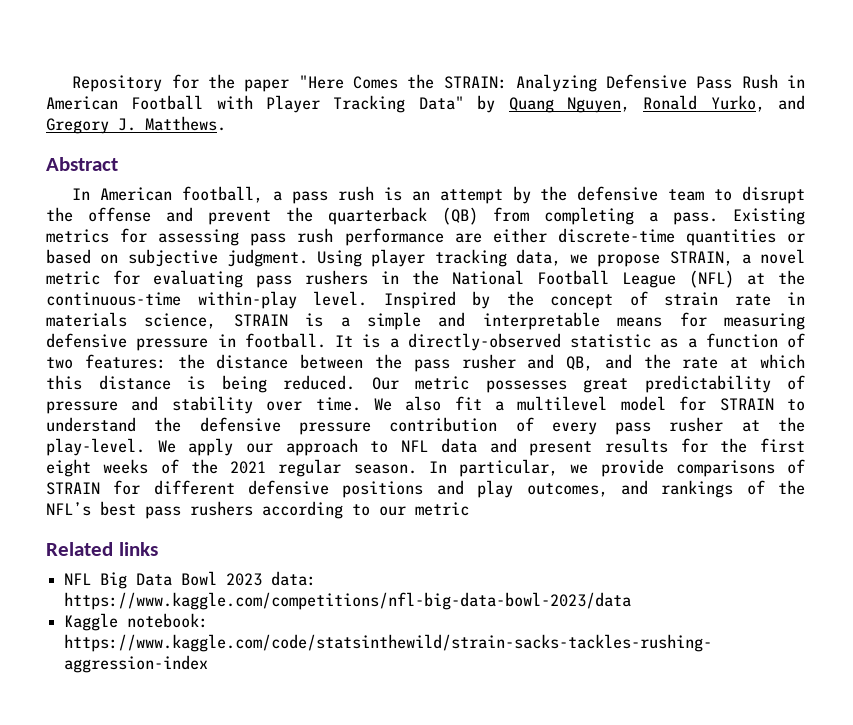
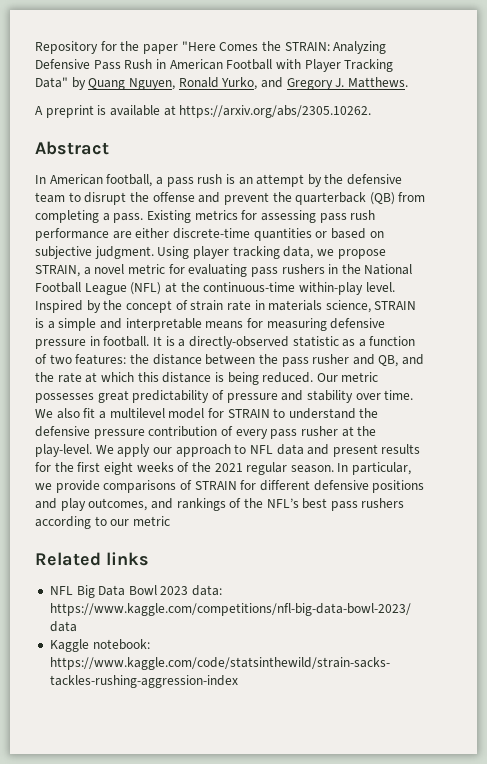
(226, 123) none -> [35,105,372,118] // A preprint is available at https://arxiv.org/abs/2305.10262.

